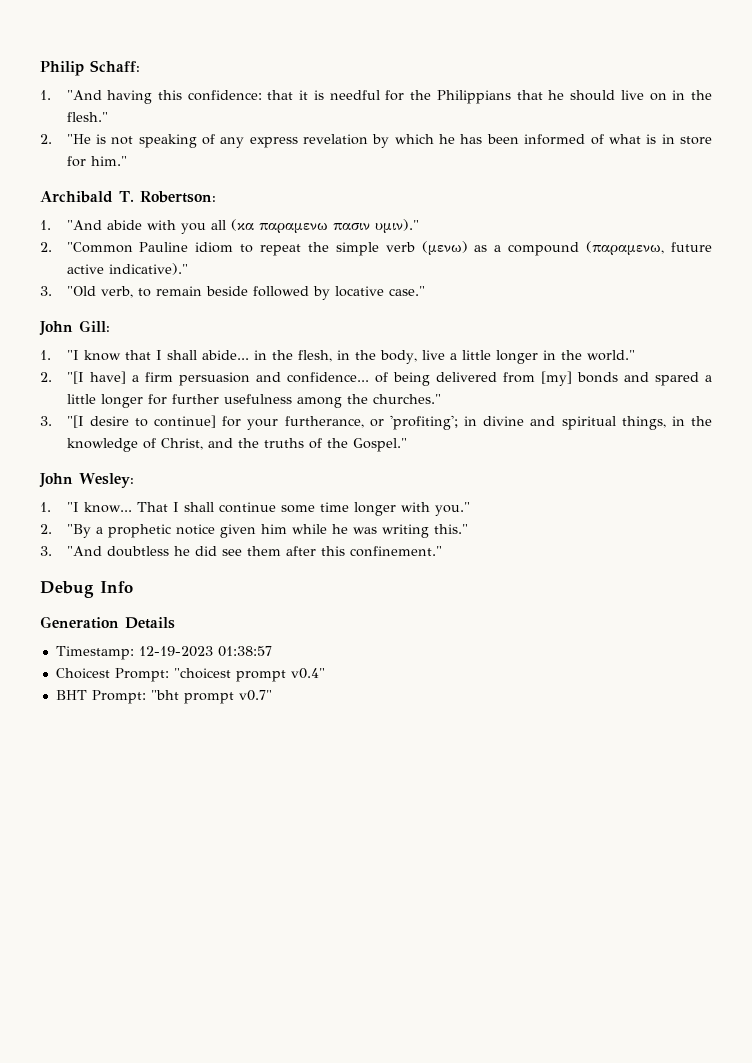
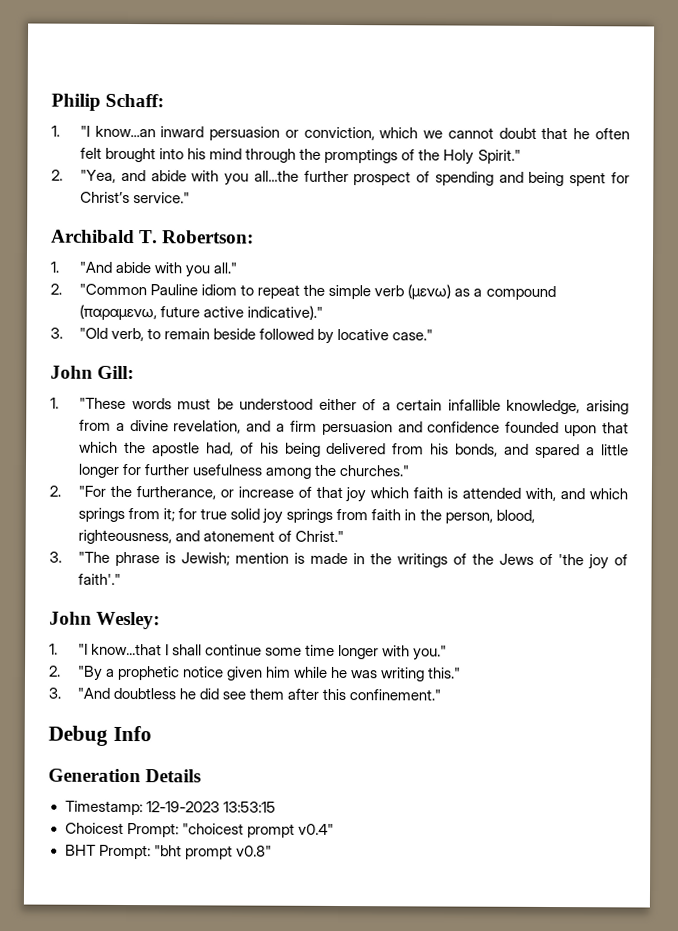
[66,90,712,104] [66,112,108,122] [40,134,712,148] [66,156,127,167] "And having this confidence: that it is needful for the Philippians that he should live on in the flesh." // 2. "He is not speaking of any express revelation by which he has been informed of what is in store for him." -> [79,125,631,141] [79,147,521,165] [51,169,630,187] [79,191,190,204] "I know...an inward persuasion or conviction, which we cannot doubt that he often felt brought into his mind through the promptings of the Holy Spirit." // 2. "Yea, and abide with you all...the further prospect of spending and being spent for Christ’s service."
[210,219,419,233] all (κα παραμενω πασιν υμιν)." -> [213,262,238,274] all."
[66,350,635,364] [40,371,388,386] "I know that I shall abide... in the flesh, in the body, live a little longer in the world." // 2. "[I have] a firm persuasion and confidence... of -> [78,397,630,415] [78,419,629,437] [78,441,279,457] "These words must be understood either of a certain infallible knowledge, arising from a divine revelation, and a firm persuasion and confidence founded upon that which the apostle had, of his
[540,371,618,386] [my] bonds -> [430,443,499,457] his bonds,
[40,415,712,430] [66,438,407,452] 3. "[I desire to continue] for your furtherance, or 'profiting'; in divine and spiritual things, in the knowledge of Christ, and the truths of the Gospel." -> [49,485,628,503] [77,507,535,524] [77,529,345,545] [49,551,628,570] [77,573,121,585] 2. "For the furtherance, or increase of that joy which faith is attended with, and which springs from it; for true solid joy springs from faith in the person, blood, righteousness, and atonement of Christ." // 3. "The phrase is Jewish; mention is made in the writings of the Jews of 'the joy of faith'."
[83,502,168,513] know... That -> [90,643,162,656] know...that
[217,646,272,657] 01:38:57 -> [222,801,276,813] 13:53:15
[238,690,272,701] v0.7" -> [235,845,272,857] v0.8"

